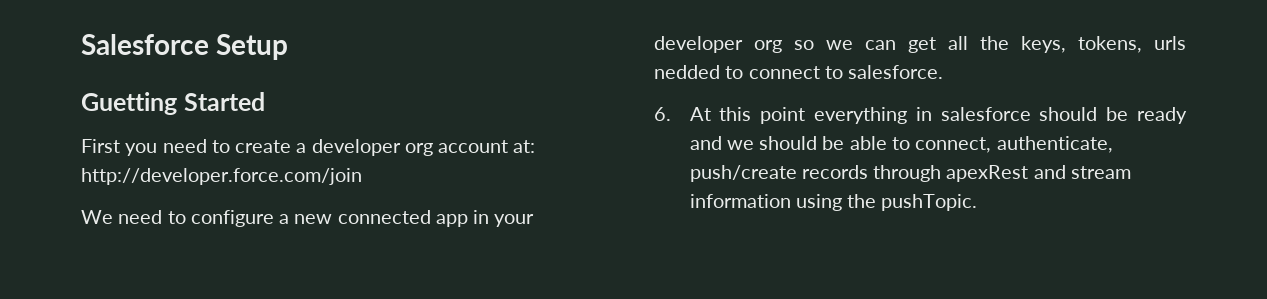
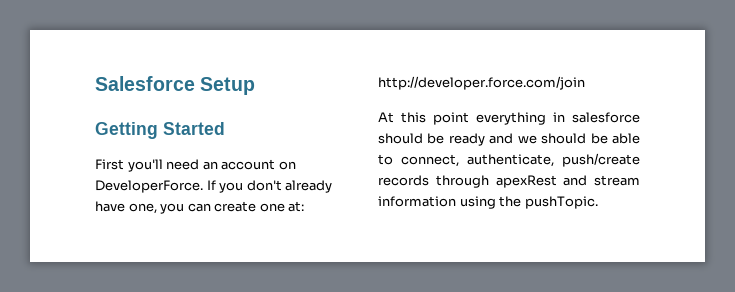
[81,92,177,115] Guetting -> [95,122,158,139] Getting
[125,139,536,156] [81,168,362,185] [81,210,535,227] [654,36,1186,53] [654,65,944,79] [654,107,671,121] you need to create a developer org account at: http://developer.force.com/join // We need to configure a new connected app in your developer org so we can get all the keys, tokens, urls nedded to connect to salesforce. // 6. -> [127,159,296,172] [95,180,333,193] [95,201,305,214] [378,76,585,90] you'll need an account on DeveloperForce. If you don't already have one, you can create one at: http://developer.force.com/join //

